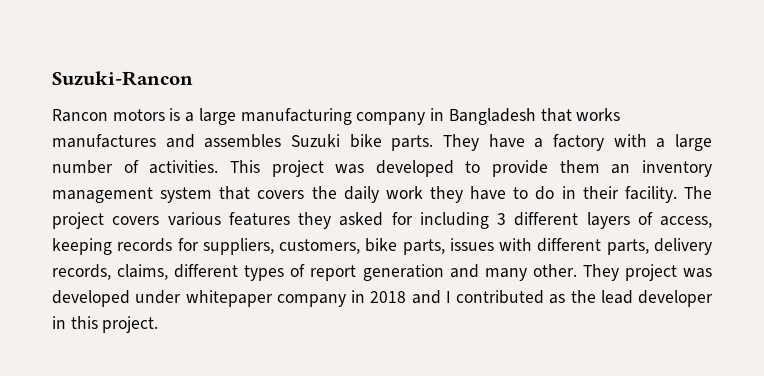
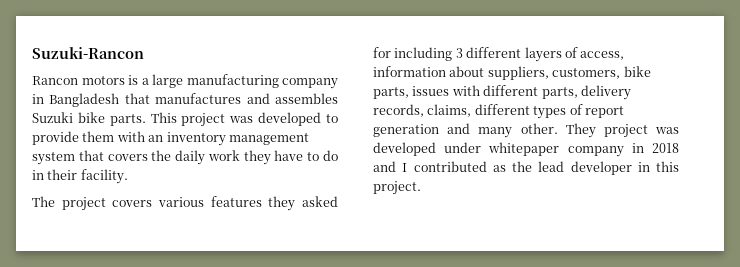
[576,108,621,121] works -> (150, 98) none
[443,134,712,151] [52,160,219,174] They have a factory with a large number of activities. -> (146, 120) none
(600, 166) none -> [116,131,145,142] with
(677, 194) none -> (128, 176) //
[52,238,199,255] keeping records for -> [373,66,485,77] information about

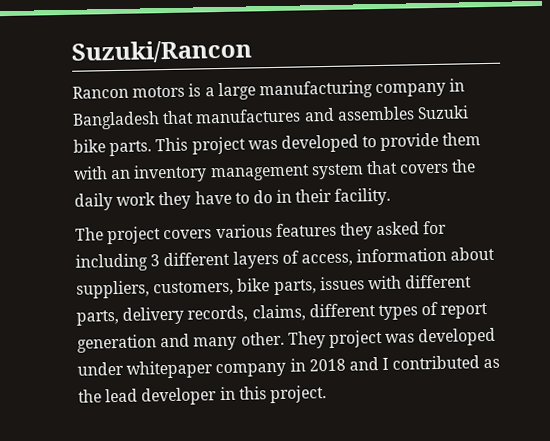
[32,47,144,59] Suzuki-Rancon -> [71,39,252,64] Suzuki/Rancon

